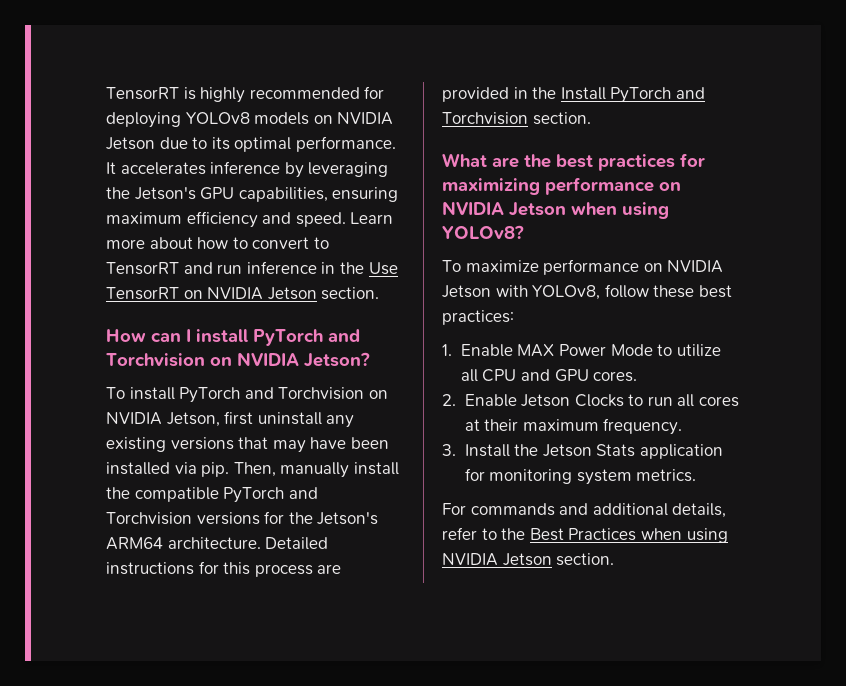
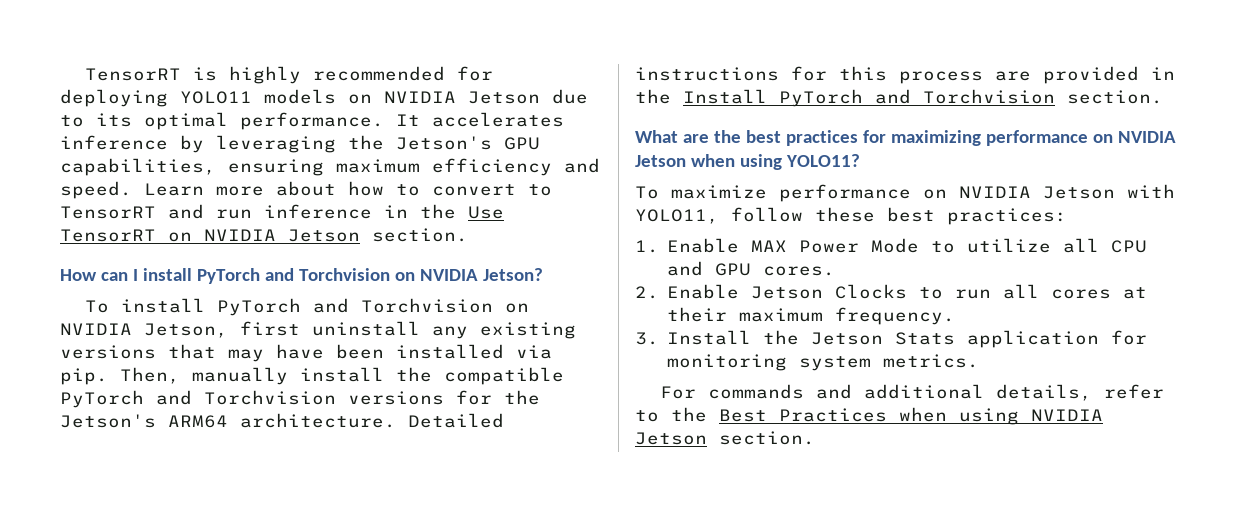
[185,112,250,124] YOLOv8 -> [180,91,252,104] YOLO11
[442,225,524,239] YOLOv8? -> [785,154,860,167] YOLO11?
[532,285,601,300] YOLOv8, -> [635,209,719,224] YOLO11,

